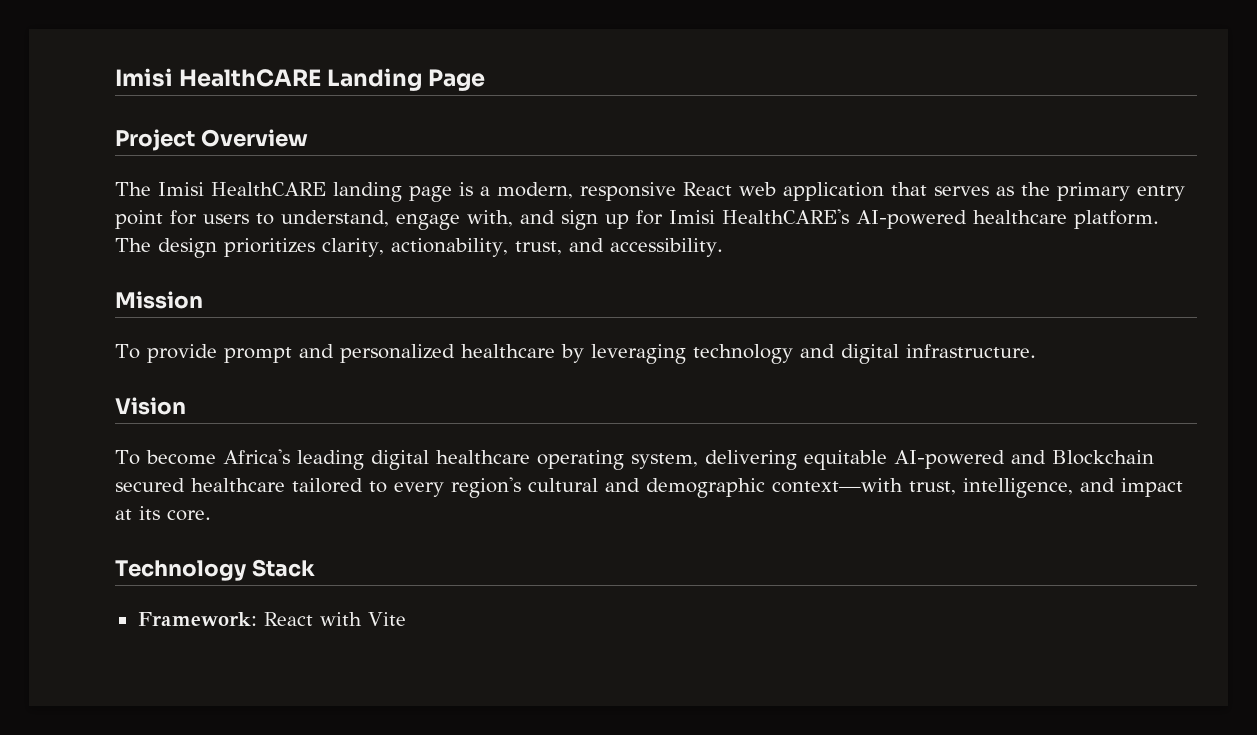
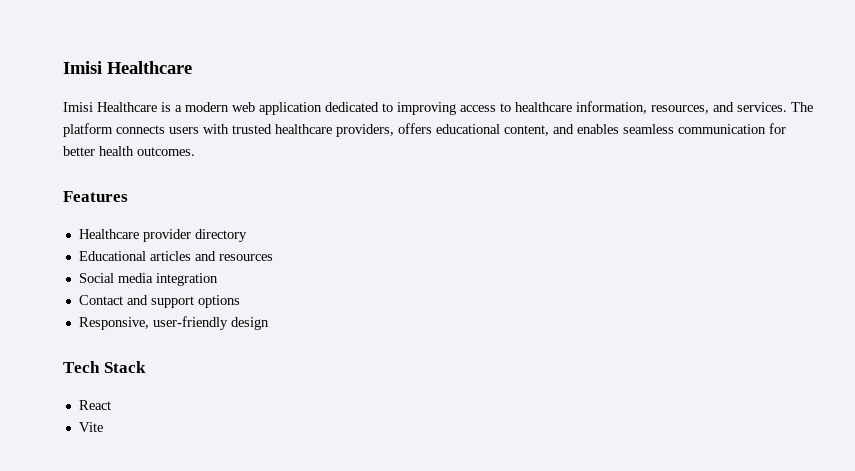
[115,68,486,91] [115,129,308,151] [115,182,1185,202] [115,209,1159,230] [115,238,723,258] [115,291,203,309] [115,344,1036,364] [115,397,186,415] [115,449,1154,470] [115,477,1183,498] [115,506,211,521] [115,560,247,581] Imisi HealthCARE Landing Page // Project Overview // The Imisi HealthCARE landing page is a modern, responsive React web application that serves as the primary entry point for users to understand, engage with, and sign up for Imisi HealthCARE's AI-powered healthcare platform. The design prioritizes clarity, actionability, trust, and accessibility. // Mission // To provide prompt and personalized healthcare by leveraging technology and digital infrastructure. // Vision // To become Africa's leading digital healthcare operating system, delivering equitable AI-powered and Blockchain secured healthcare tailored to every region's cultural and demographic context—with trust, intelligence, and impact at its core. // Technology -> [63,61,192,74] [63,101,813,115] [63,123,786,137] [63,146,195,156] [63,191,128,202] [78,229,247,242] [78,251,273,261] [78,273,218,286] [78,295,240,308] [78,316,269,330] [63,361,100,373] Imisi Healthcare // Imisi Healthcare is a modern web application dedicated to improving access to healthcare information, resources, and services. The platform connects users with trusted healthcare providers, offers educational content, and enables seamless communication for better health outcomes. // Features // Healthcare provider directory // Educational articles and resources // Social media integration // Contact and support options // Responsive, user-friendly design // Tech
[137,612,362,626] Framework: React with -> [78,400,111,410] React //

